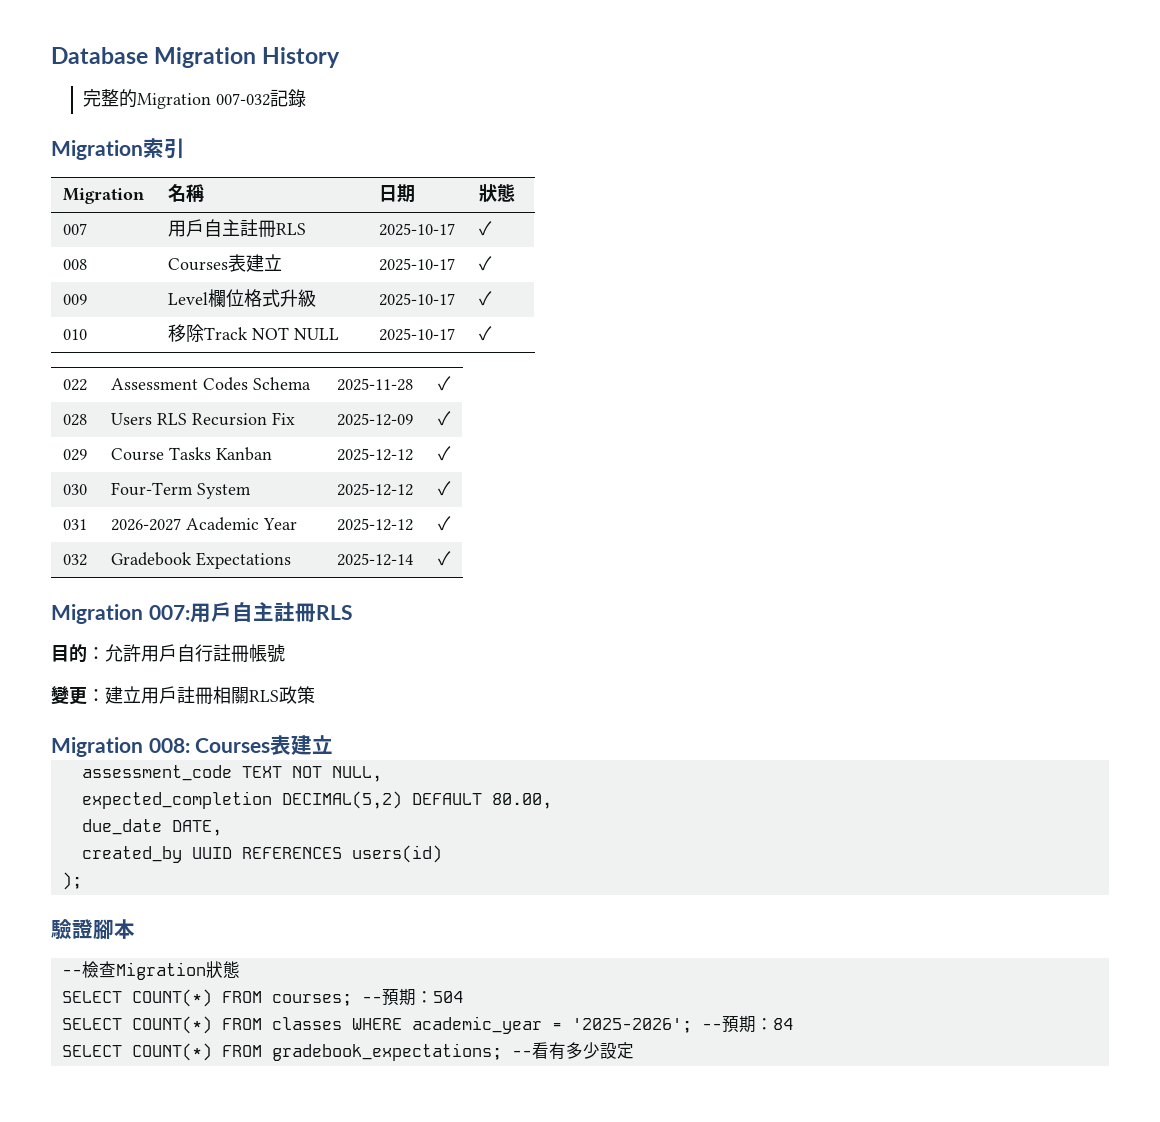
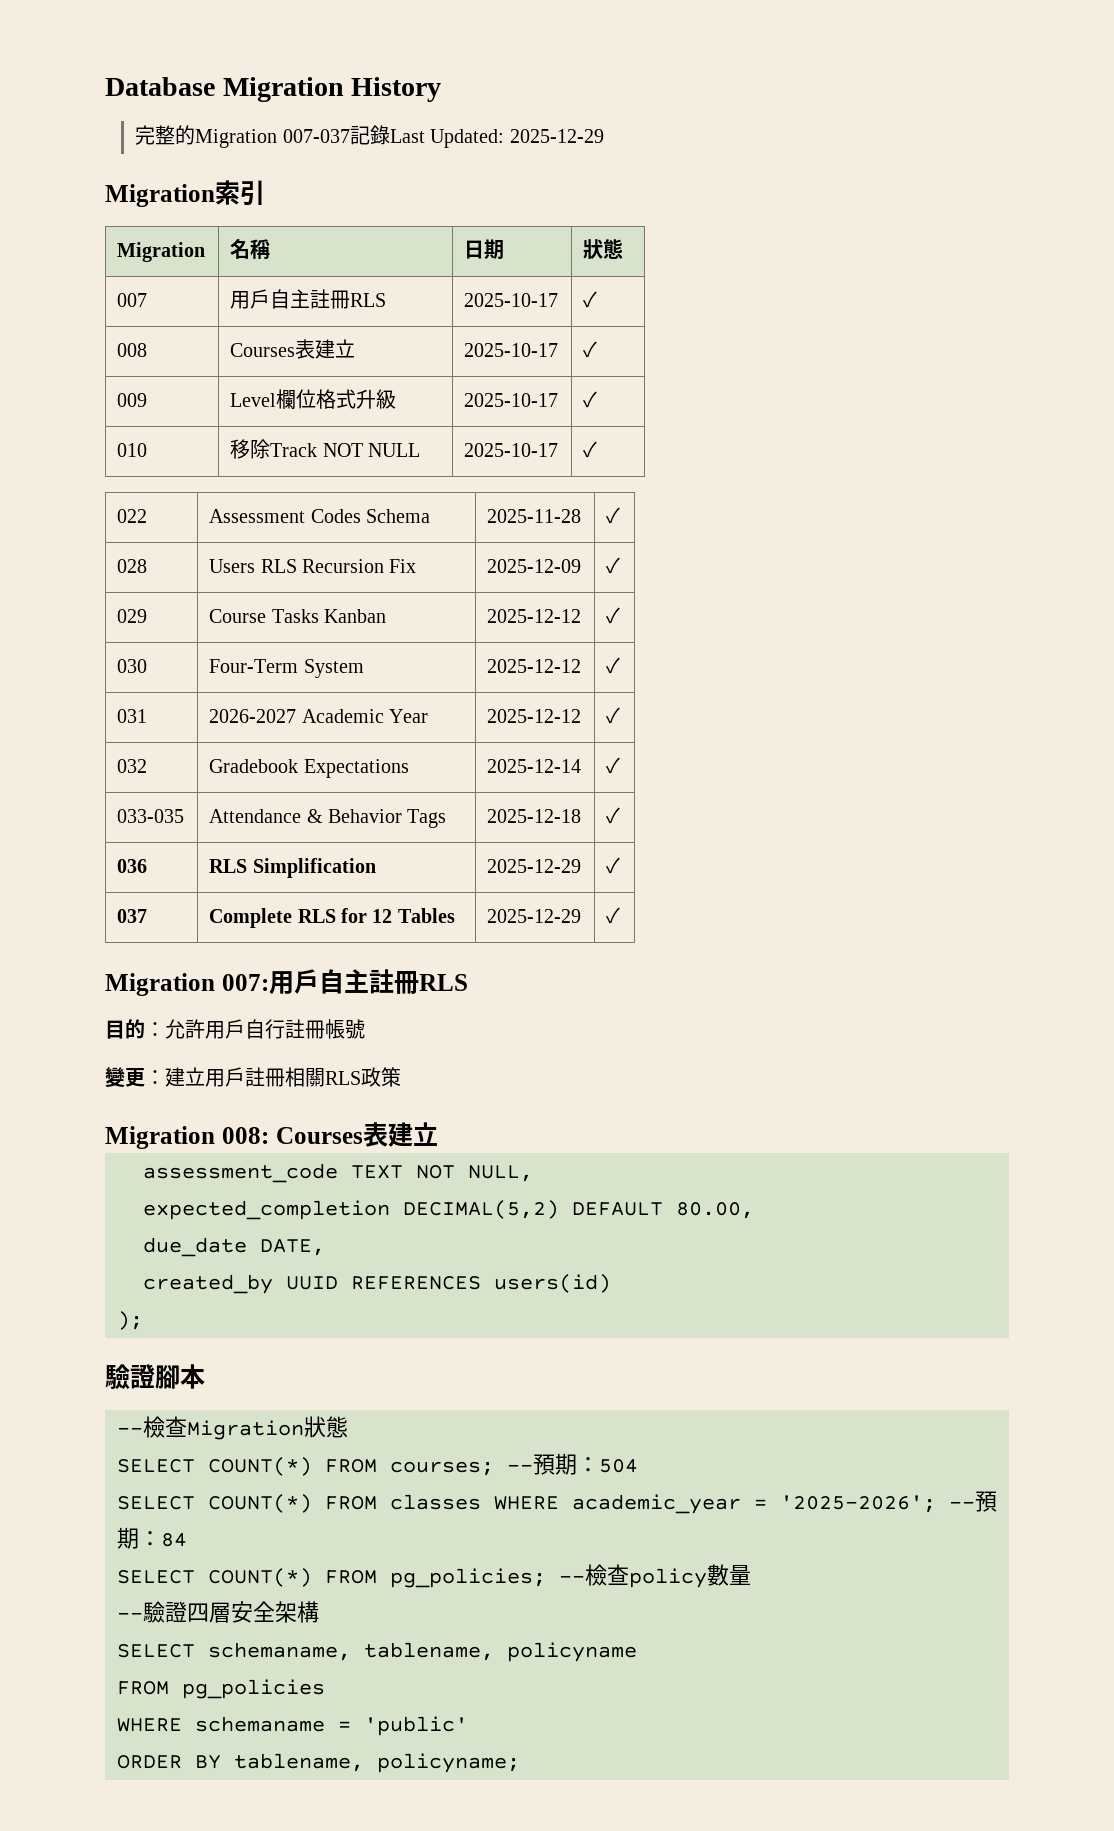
[216,93,271,106] 007-032 -> [282,129,350,143] 007-037
(307, 98) none -> [389,129,604,148] Last Updated: 2025-12-29
(451, 558) none -> [117,809,185,823] [209,809,447,828] [487,809,582,823] [606,807,621,824] [117,859,148,873] [209,858,376,878] [487,859,582,873] [606,857,621,874] [117,909,148,923] [209,908,455,928] [487,909,582,923] [606,907,621,924] // 033-035 | Attendance & Behavior Tags | 2025-12-18 | ✓ // 036 | RLS Simplification | 2025-12-29 | ✓ // 037 | Complete RLS for 12 Tables | 2025-12-29 | ✓
[271,1042,634,1061] gradebook_expectations; --看有多少設定 -> [390,1564,751,1588] [117,1601,319,1623] [117,1642,637,1662] [117,1679,325,1699] [117,1716,468,1736] [117,1753,520,1773] pg_policies; --檢查policy數量 // --驗證四層安全架構 // SELECT schemaname, tablename, policyname // FROM pg_policies // WHERE schemaname = 'public' // ORDER BY tablename, policyname;

